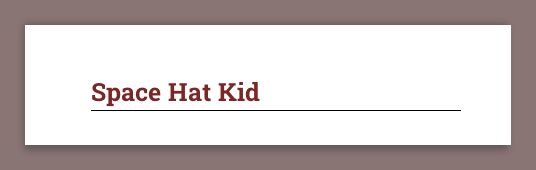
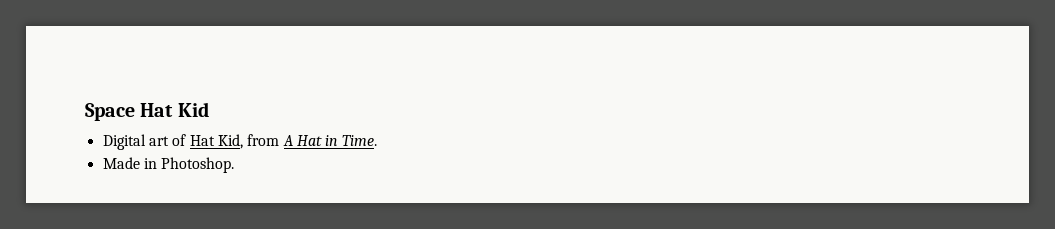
(260, 91) none -> [102,134,378,150] [102,157,235,173] // Digital art of Hat Kid, from A Hat in Time. // Made in Photoshop.

